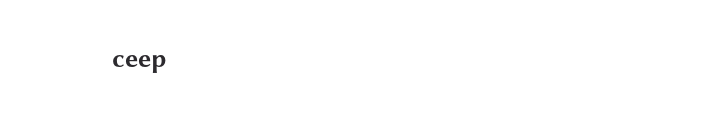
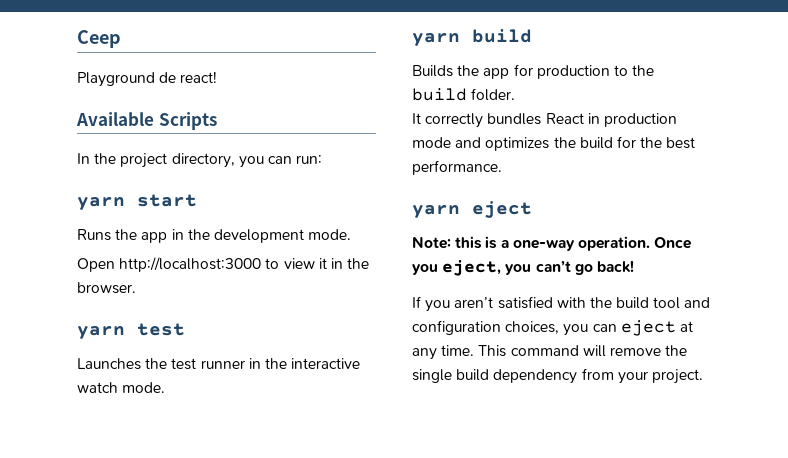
[112,55,167,73] ceep -> [77,30,121,48] [77,71,218,87] [76,112,217,130] [77,153,323,168] [77,194,197,210] [77,229,352,243] [77,257,370,272] [77,282,136,294] [77,323,185,339] [77,358,361,370] [77,382,166,393] [412,29,532,46] [412,64,655,79] [412,88,516,101] [412,113,677,128] [412,136,696,151] [412,160,502,175] [412,201,532,218] [412,236,692,251] [412,260,634,276] [412,296,711,312] [412,320,693,336] [412,345,688,360] [412,368,703,384] Ceep // Playground de react! // Available Scripts // In the project directory, you can run: // yarn start // Runs the app in the development mode. // Open http://localhost:3000 to view it in the browser. // yarn test // Launches the test runner in the interactive watch mode. // yarn build // Builds the app for production to the build folder. // It correctly bundles React in production mode and optimizes the build for the best performance. // yarn eject // Note: this is a one-way operation. Once you eject, you can’t go back! // If you aren’t satisfied with the build tool and configuration choices, you can eject at any time. This command will remove the single build dependency from your project.

